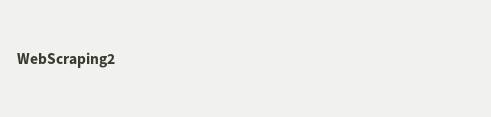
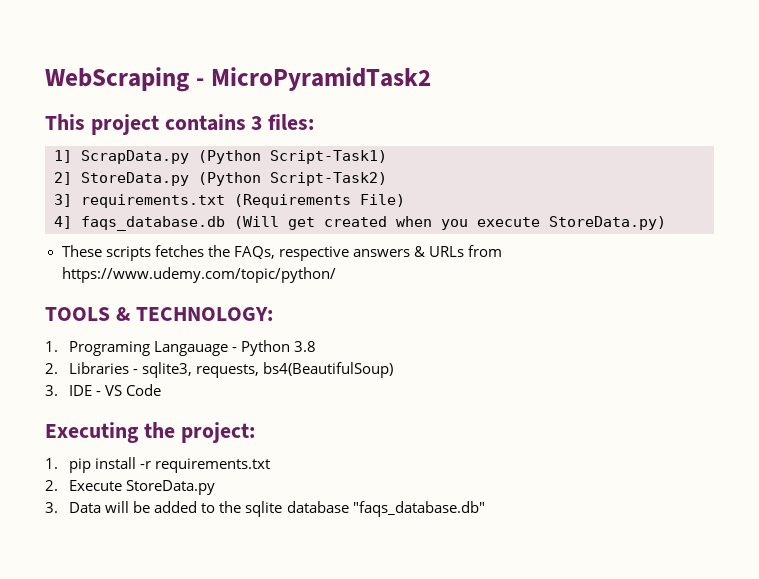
[17,52,115,68] WebScraping2 -> [45,67,431,92] [45,114,315,135] [54,150,387,164] [54,172,387,186] [54,194,405,208] [54,216,666,231] [61,245,502,261] [61,267,336,283] [45,307,273,321] [45,340,317,356] [45,362,394,378] [45,384,162,396] [45,422,255,443] [45,457,271,473] [45,480,216,495] [45,501,485,517] WebScraping - MicroPyramidTask2 // This project contains 3 files: // 1] ScrapData.py (Python Script-Task1) // 2] StoreData.py (Python Script-Task2) // 3] requirements.txt (Requirements File) // 4] faqs_database.db (Will get created when you execute StoreData.py) // These scripts fetches the FAQs, respective answers & URLs from https://www.udemy.com/topic/python/ // TOOLS & TECHNOLOGY: // 1. Programing Langauage - Python 3.8 // 2. Libraries - sqlite3, requests, bs4(BeautifulSoup) // 3. IDE - VS Code // Executing the project: // 1. pip install -r requirements.txt // 2. Execute StoreData.py // 3. Data will be added to the sqlite database "faqs_database.db"

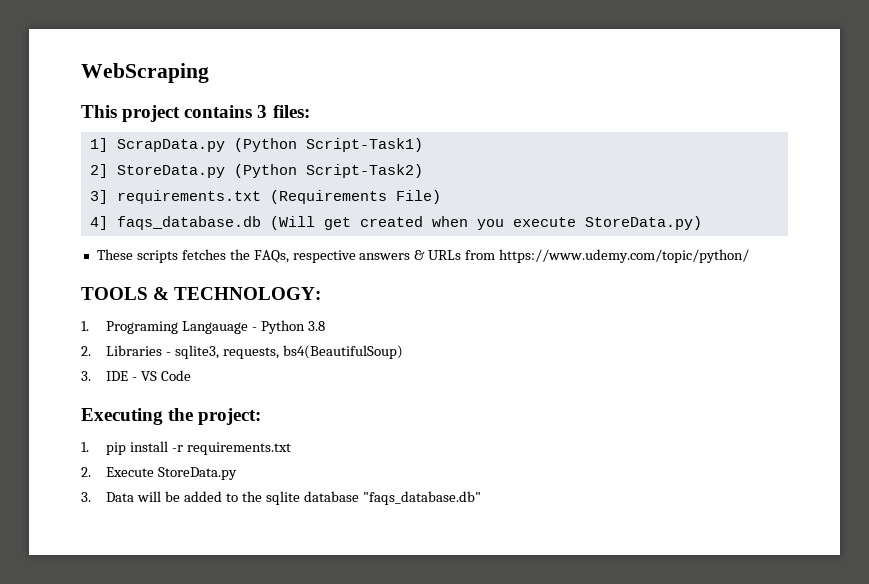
[195,67,431,91] - MicroPyramidTask2 -> (209, 73) none

